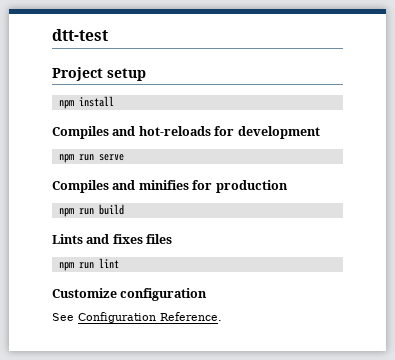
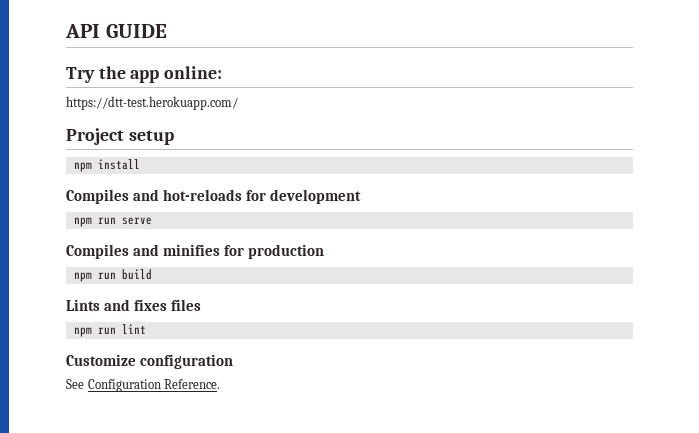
[52,29,108,41] dtt-test -> [65,24,167,38] [66,66,223,83] [66,96,238,110] API GUIDE // Try the app online: // https://dtt-test.herokuapp.com/

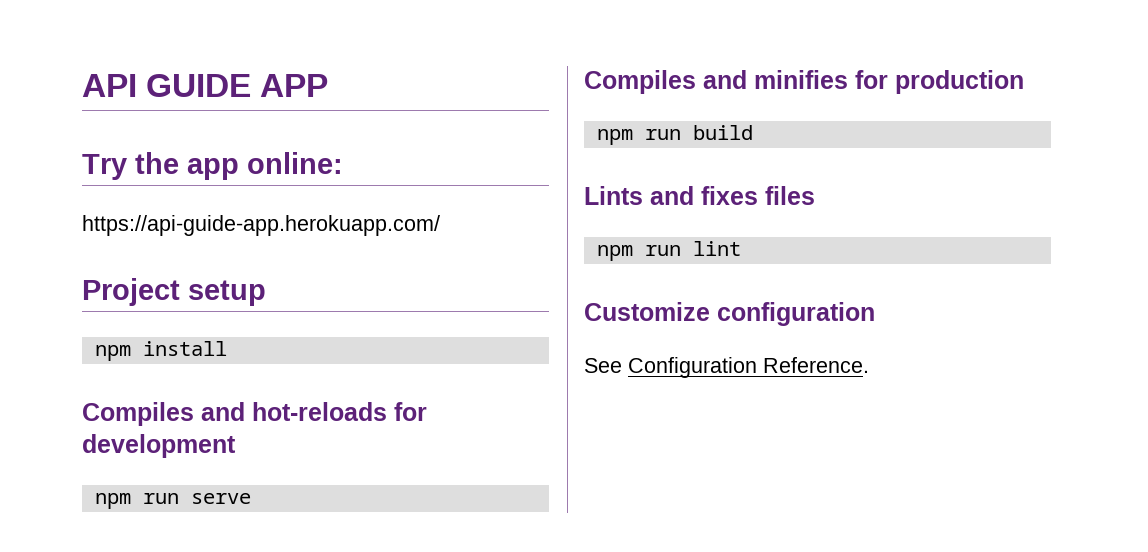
(167, 31) none -> [260,74,329,97] APP
[66,96,238,110] https://dtt-test.herokuapp.com/ -> [82,215,440,236] https://api-guide-app.herokuapp.com/

